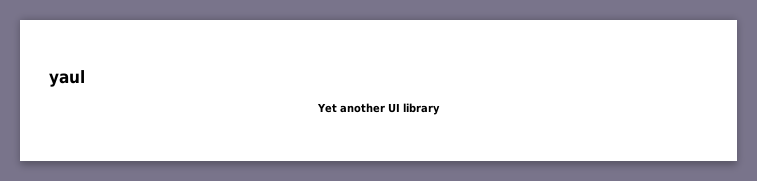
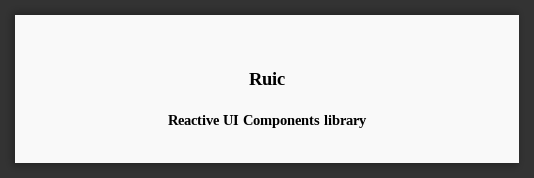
[49,70,85,87] [317,103,400,113] yaul // Yet another UI -> [249,72,285,85] [168,115,320,128] Ruic // Reactive UI Components

